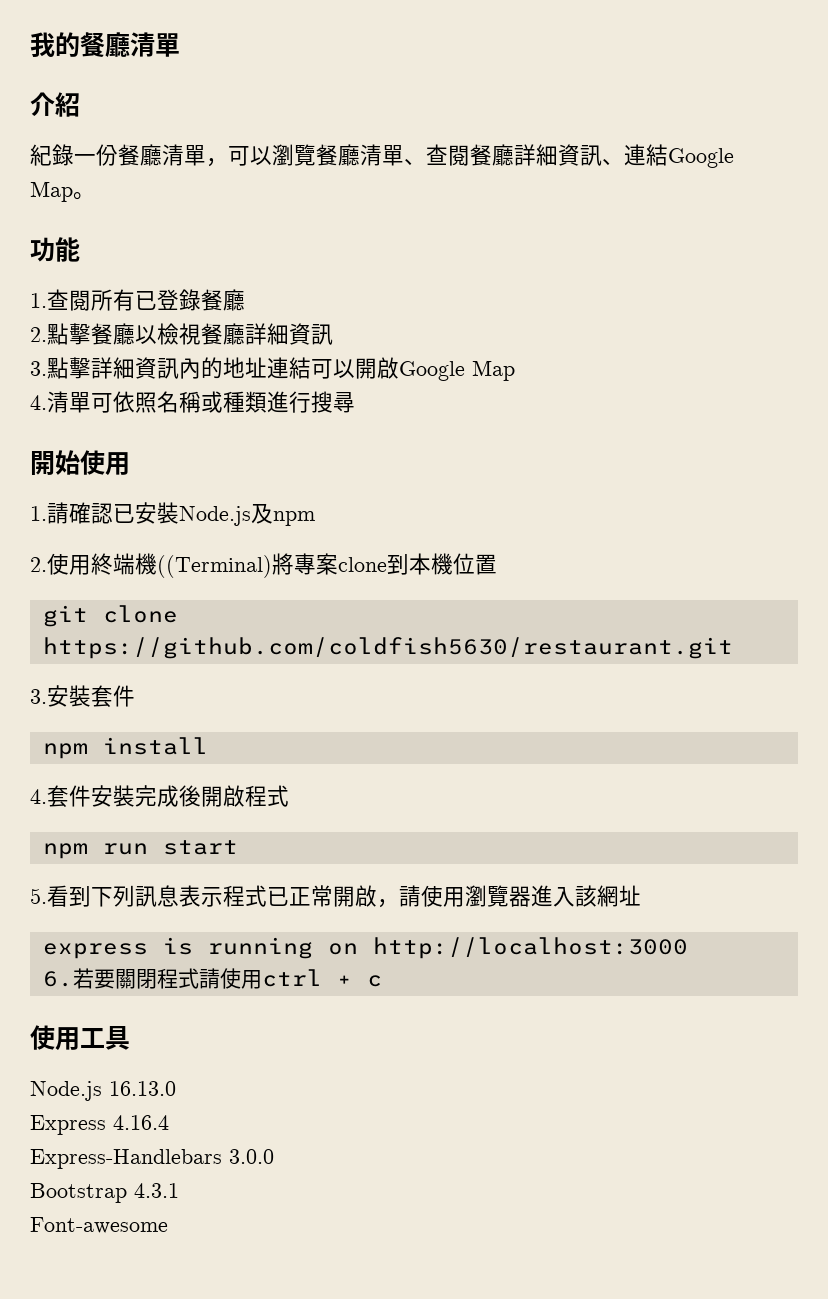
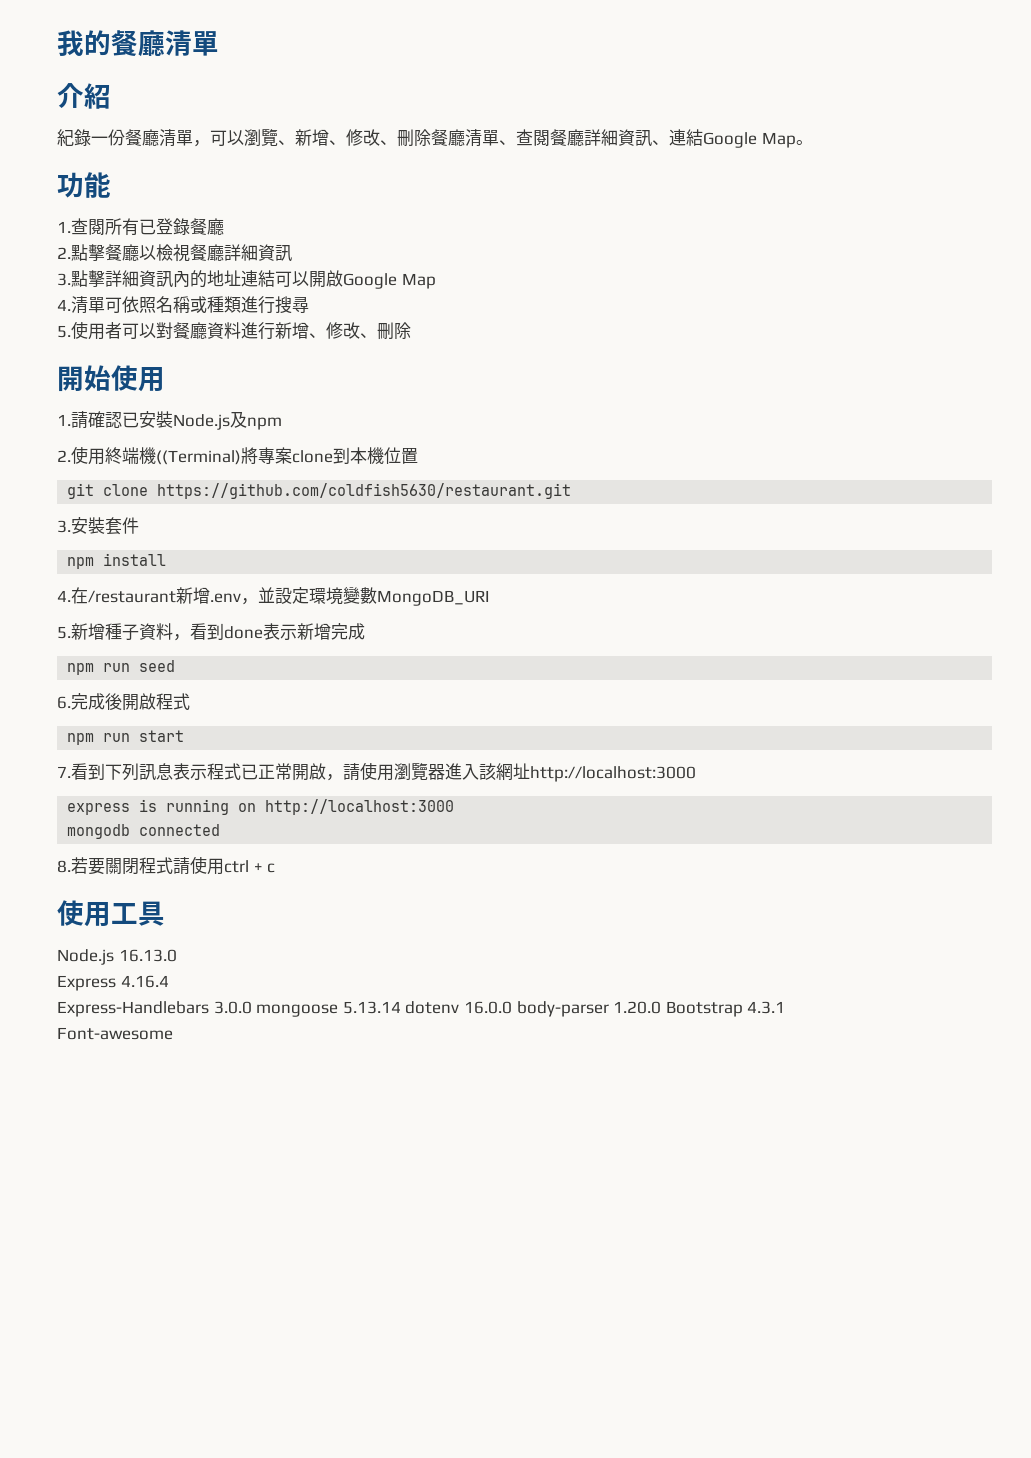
(316, 155) none -> [278,129,431,147] 、新增、修改、刪除
(355, 402) none -> [57,321,411,340] // 5.使用者可以對餐廳資料進行新增、修改、刪除
[47,785,135,807] 套件安裝 -> [71,586,490,606] [57,623,365,641] [67,660,176,675] [57,696,71,709] 在/restaurant新增.env，並設定環境變數MongoDB_URI // 5.新增種子資料，看到done表示新增完成 // npm run seed // 6.
[30,888,47,904] 5. -> [57,766,71,778] 7.
(641, 895) none -> [530,766,696,782] http://localhost:3000
[42,971,73,987] 6. -> [67,824,221,839] [57,860,71,873] mongodb connected // 8.
(274, 1156) // -> [256,1001,662,1017] mongoose 5.13.14 dotenv 16.0.0 body-parser 1.20.0

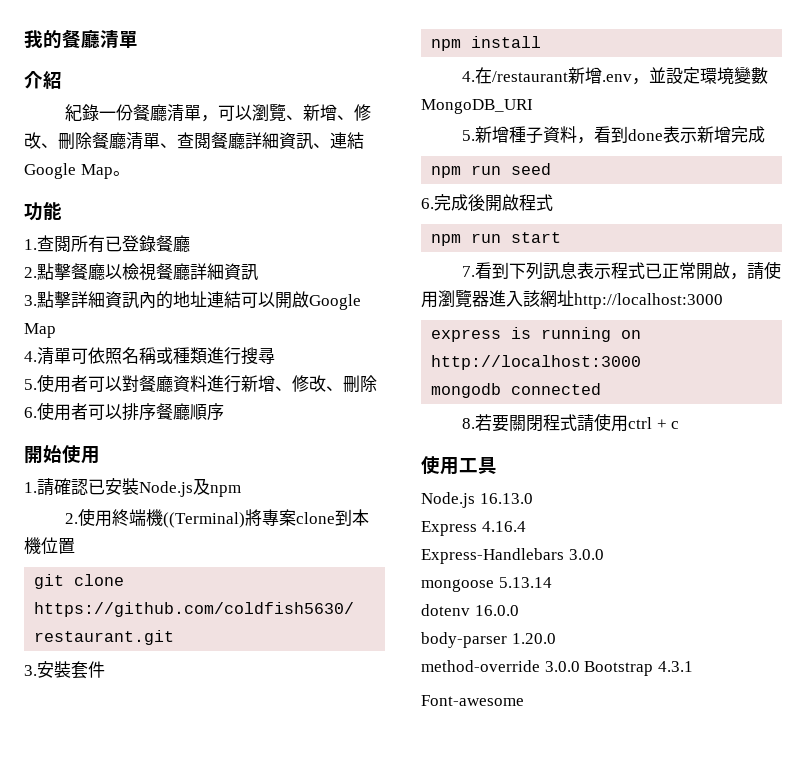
(411, 330) none -> [24,402,224,421] 6.使用者可以排序餐廳順序
(252, 1007) none -> (604, 554) //
(401, 1007) none -> (552, 582) //
(512, 1007) none -> (519, 610) //
(662, 1007) none -> [421,660,580,672] // method-override 3.0.0

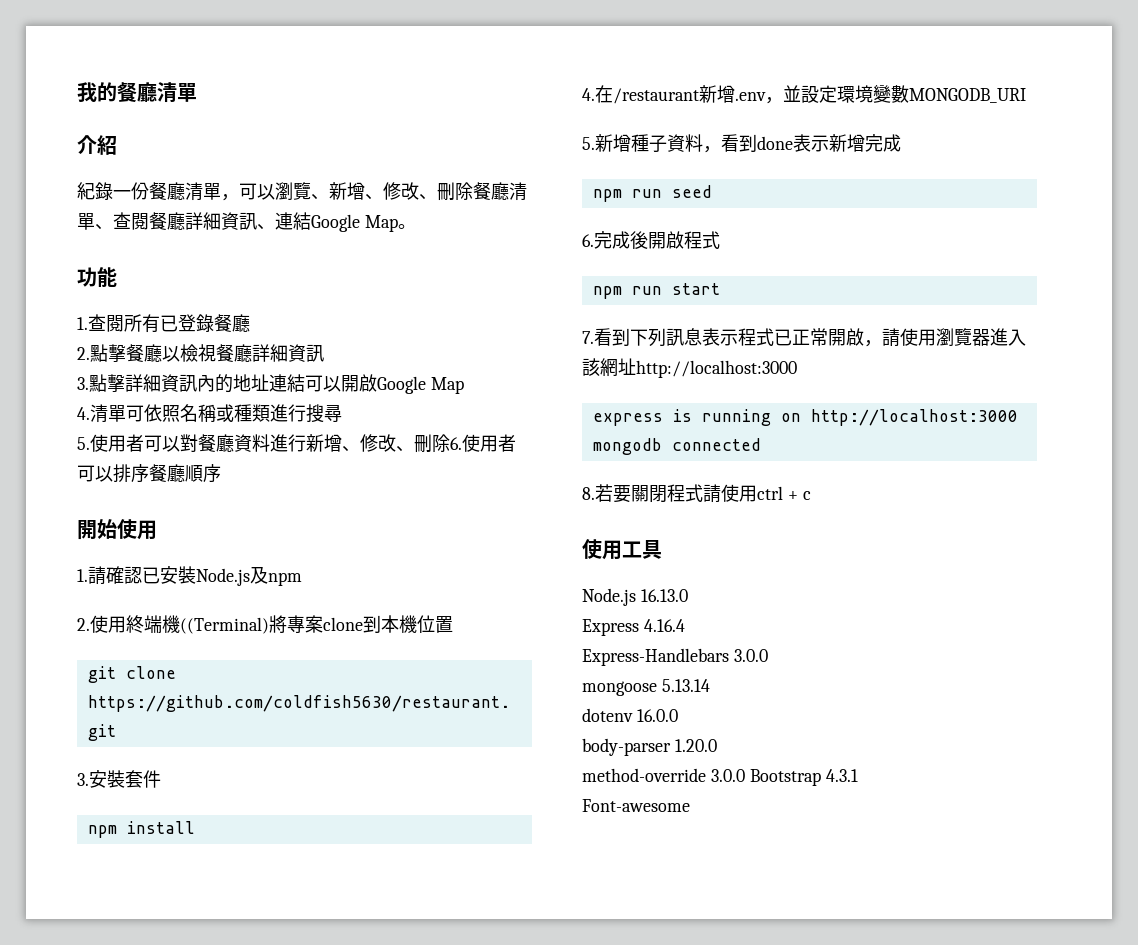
[421,99,533,114] MongoDB_URI -> [909,88,1026,103] MONGODB_URI

